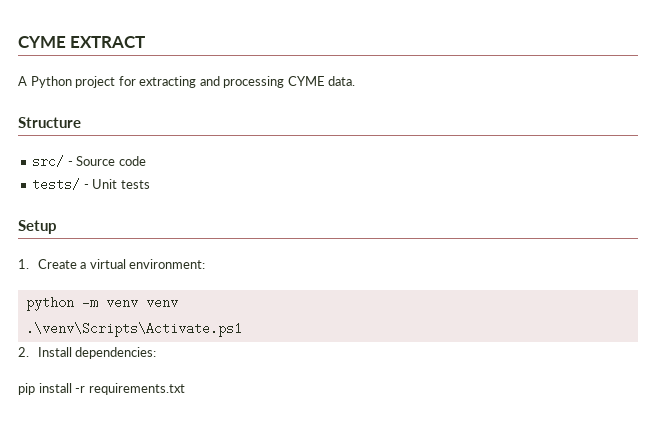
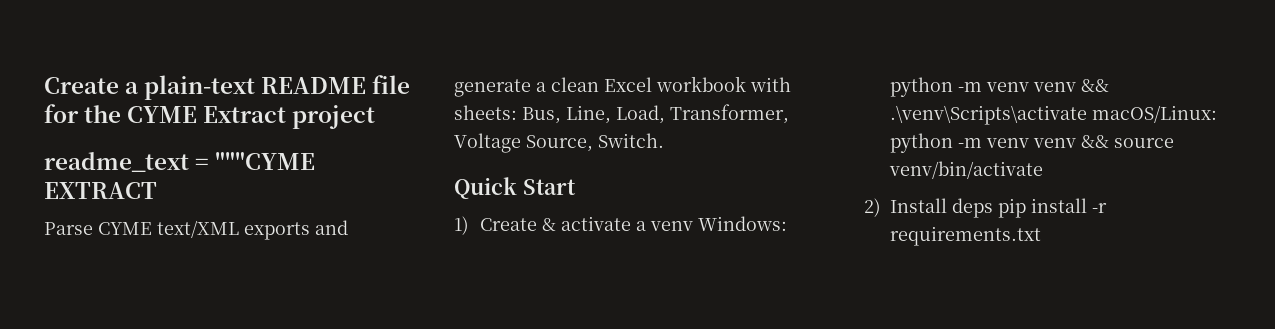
[18,36,146,48] [18,76,356,88] [18,117,81,128] [32,155,146,168] [32,178,150,191] [18,220,57,234] [18,259,206,269] [25,296,178,311] [25,322,242,337] [18,347,157,359] CYME EXTRACT // A Python project for extracting and processing CYME data. // Structure // src/ - Source code // tests/ - Unit tests // Setup // 1. Create a virtual environment: // python -m venv venv // .\venv\Scripts\Activate.ps1 // 2. Install dependencies: // -> [44,75,411,100] [44,104,376,129] [44,152,316,172] [44,182,157,199] [44,220,348,240] [454,76,791,97] [454,104,789,124] [454,133,664,153] [454,177,576,199] [454,216,788,235] [890,77,1110,97] [890,105,1218,125] [890,133,1175,153] [889,161,1044,179] [864,198,994,218] Create a plain-text README file for the CYME Extract project // readme_text = """CYME EXTRACT // Parse CYME text/XML exports and generate a clean Excel workbook with sheets: Bus, Line, Load, Transformer, Voltage Source, Switch. // Quick Start // 1) Create & activate a venv Windows: python -m venv venv && .\venv\Scripts\activate macOS/Linux: python -m venv venv && source venv/bin/activate // 2) Install deps

